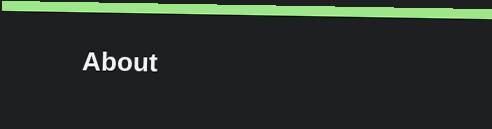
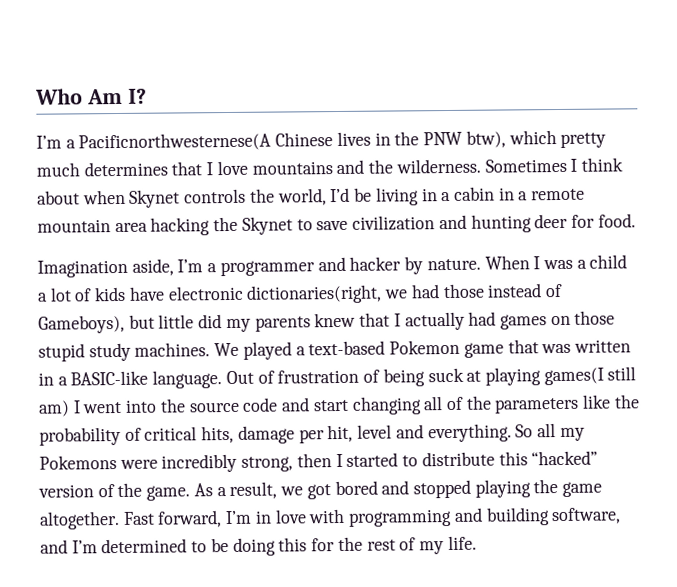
[81,51,159,72] About -> [35,88,147,105] [36,130,607,152] [36,157,623,177] [37,186,586,208] [37,213,636,236] [37,254,628,278] [37,283,563,304] [38,310,616,334] [38,339,631,362] [38,366,637,389] [38,394,640,417] [39,423,585,446] [39,450,599,473] [38,479,603,501] [39,507,622,530] [40,535,477,556] Who Am I? // I’m a Pacificnorthwesternese(A Chinese lives in the PNW btw), which pretty much determines that I love mountains and the wilderness. Sometimes I think about when Skynet controls the world, I’d be living in a cabin in a remote mountain area hacking the Skynet to save civilization and hunting deer for food. // Imagination aside, I’m a programmer and hacker by nature. When I was a child a lot of kids have electronic dictionaries(right, we had those instead of Gameboys), but little did my parents knew that I actually had games on those stupid study machines. We played a text-based Pokemon game that was written in a BASIC-like language. Out of frustration of being suck at playing games(I still am) I went into the source code and start changing all of the parameters like the probability of critical hits, damage per hit, level and everything. So all my Pokemons were incredibly strong, then I started to distribute this “hacked” version of the game. As a result, we got bored and stopped playing the game altogether. Fast forward, I’m in love with programming and building software, and I’m determined to be doing this for the rest of my life.

